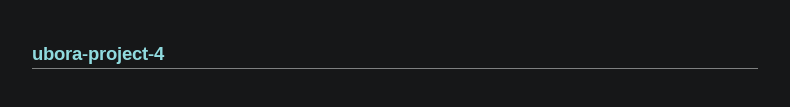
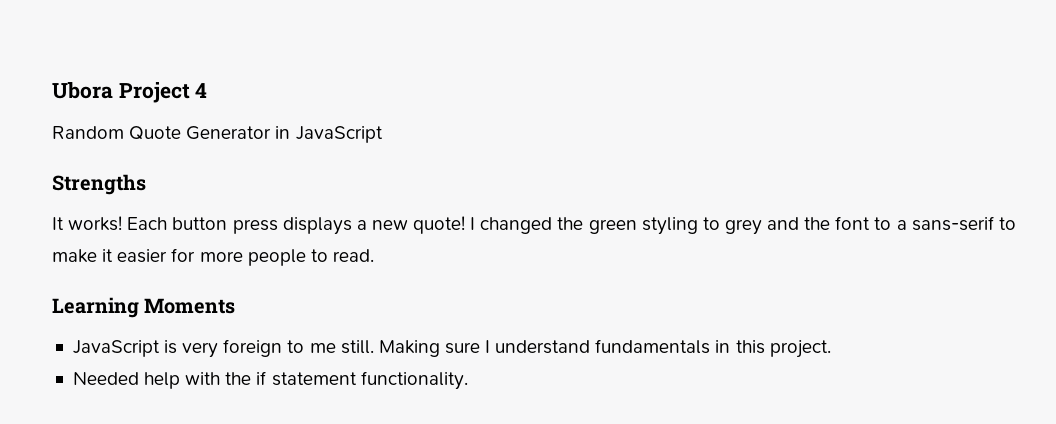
[32,47,165,64] ubora-project-4 -> [52,82,208,103] [52,126,383,143] [52,174,146,195] [52,216,1016,235] [52,248,374,266] [52,297,236,318] [72,339,831,358] [72,371,468,390] Ubora Project 4 // Random Quote Generator in JavaScript // Strengths // It works! Each button press displays a new quote! I changed the green styling to grey and the font to a sans-serif to make it easier for more people to read. // Learning Moments // JavaScript is very foreign to me still. Making sure I understand fundamentals in this project. // Needed help with the if statement functionality.

